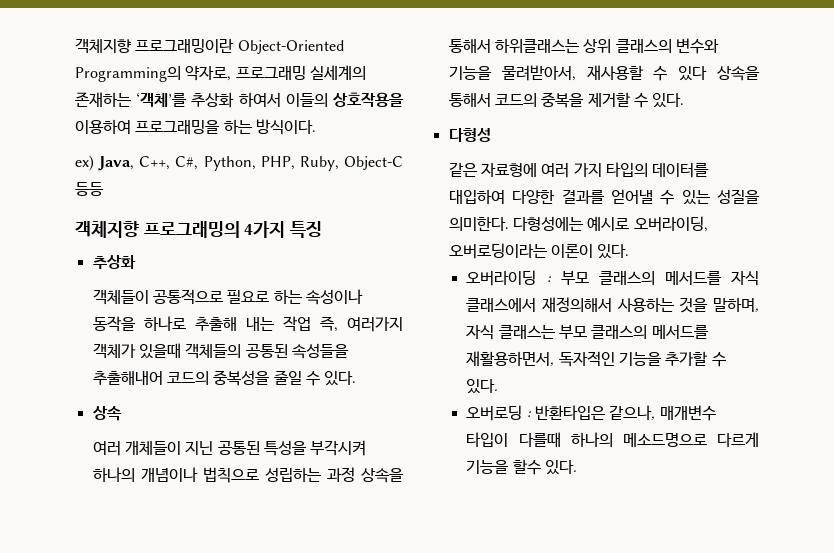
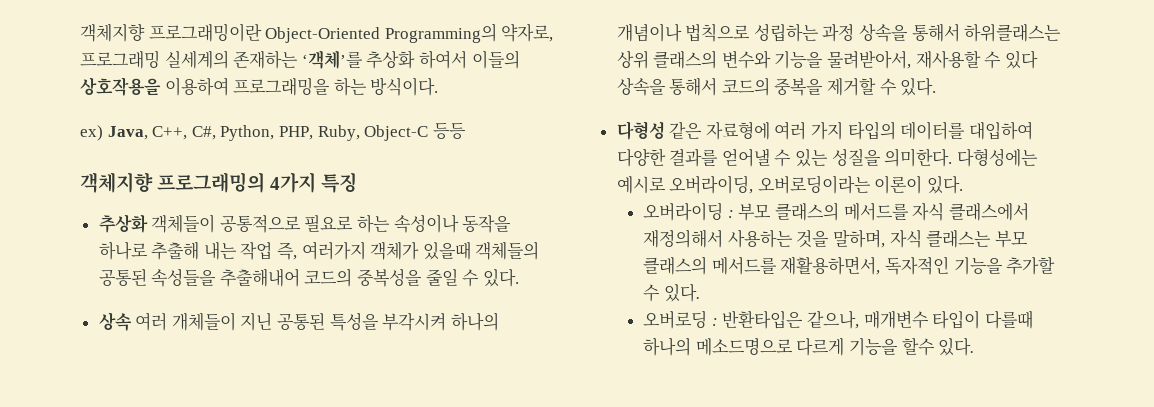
(136, 262) // -> (148, 223) none
(122, 413) // -> (132, 321) none
(491, 135) // -> (665, 130) none

